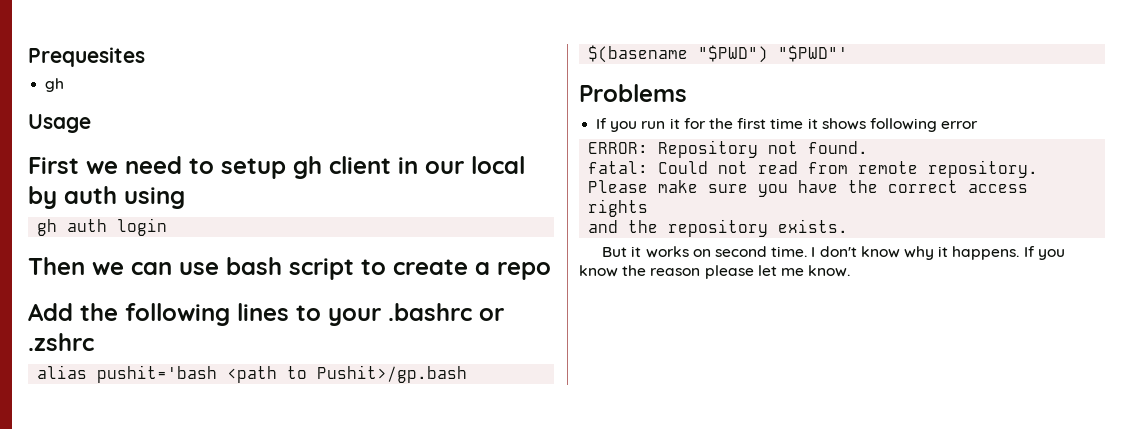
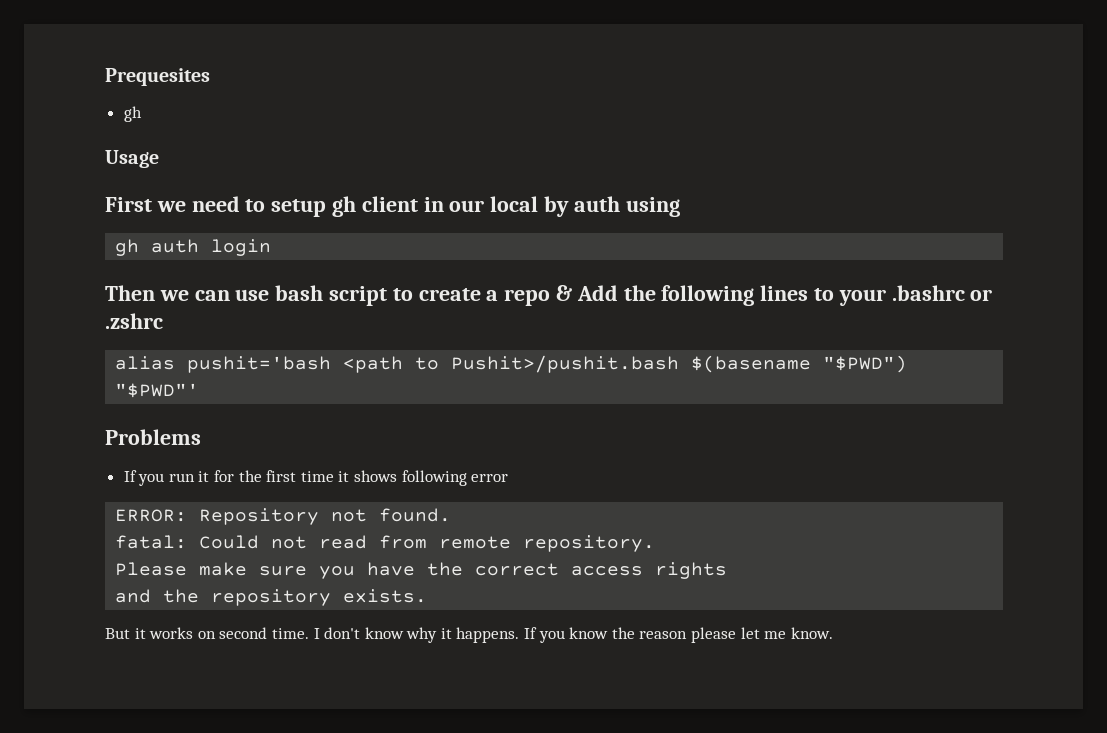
(551, 271) // -> [556,285,573,301] &
[317,365,468,383] Pushit>/gp.bash -> [451,355,680,373] Pushit>/pushit.bash

